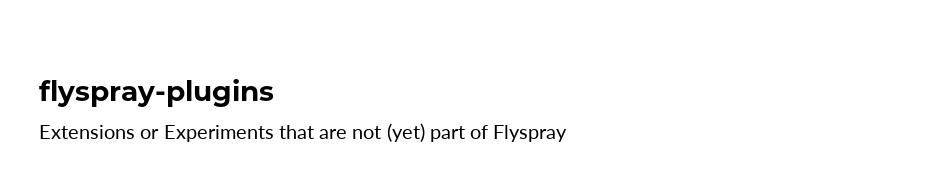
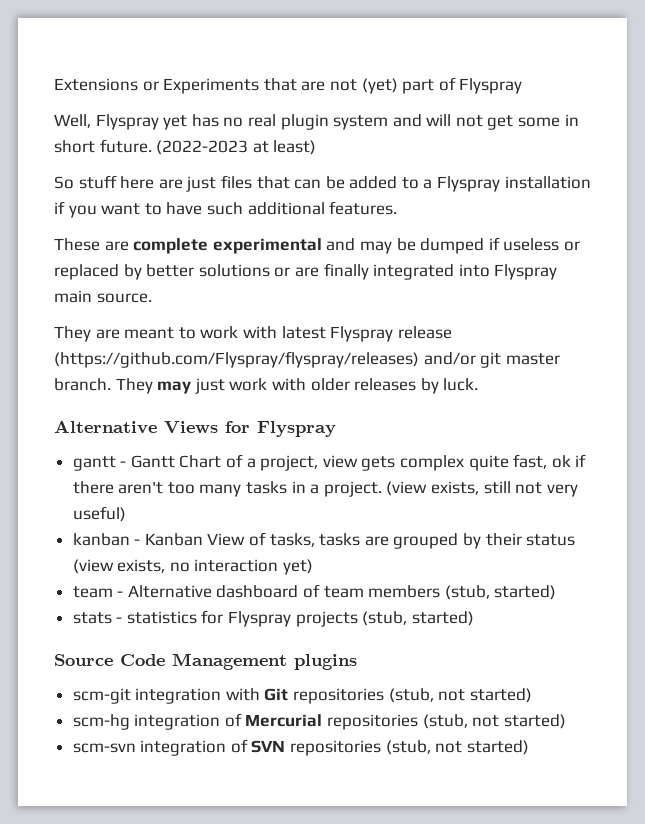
[39,79,274,107] flyspray-plugins // -> (54, 84) none
(568, 133) none -> [54,114,579,130] [54,139,317,155] [54,175,591,192] [54,201,398,218] [54,237,580,254] [54,263,558,280] [54,290,152,303] [54,326,452,342] [54,351,560,368] [54,378,479,394] [54,420,336,437] [72,454,587,471] [72,481,578,497] [72,506,126,522] [72,532,576,549] [72,559,314,575] [72,584,557,600] [72,610,474,627] [54,653,357,670] [72,688,532,704] [72,713,566,730] [72,739,529,756] // Well, Flyspray yet has no real plugin system and will not get some in short future. (2022-2023 at least) // So stuff here are just files that can be added to a Flyspray installation if you want to have such additional features. // These are complete experimental and may be dumped if useless or replaced by better solutions or are finally integrated into Flyspray main source. // They are meant to work with latest Flyspray release (https://github.com/Flyspray/flyspray/releases) and/or git master branch. They may just work with older releases by luck. // Alternative Views for Flyspray // gantt - Gantt Chart of a project, view gets complex quite fast, ok if there aren't too many tasks in a project. (view exists, still not very useful) // kanban - Kanban View of tasks, tasks are grouped by their status (view exists, no interaction yet) // team - Alternative dashboard of team members (stub, started) // stats - statistics for Flyspray projects (stub, started) // Source Code Management plugins // scm-git integration with Git repositories (stub, not started) // scm-hg integration of Mercurial repositories (stub, not started) // scm-svn integration of SVN repositories (stub, not started)

